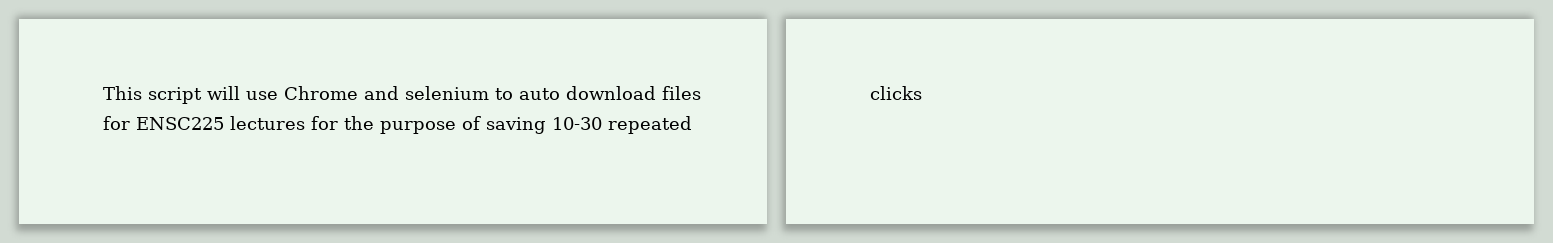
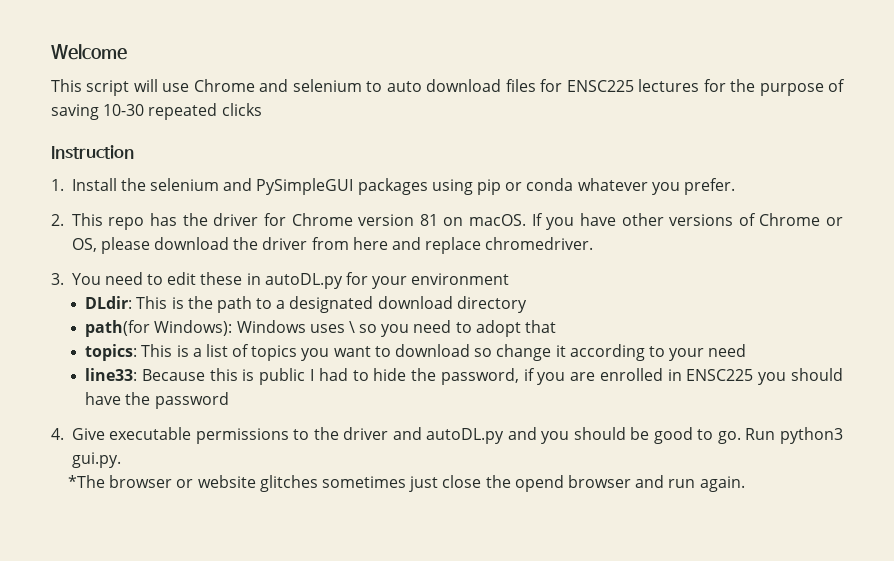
(103, 93) none -> [51,44,127,60] Welcome //
(922, 93) none -> [51,145,134,159] [51,178,735,195] [51,213,843,230] [71,237,594,254] [51,272,510,289] [85,296,527,313] [85,320,556,337] [85,344,747,361] [85,368,843,385] [85,392,229,409] [51,427,843,444] [71,452,121,468] [68,475,745,492] // Instruction // 1. Install the selenium and PySimpleGUI packages using pip or conda whatever you prefer. // 2. This repo has the driver for Chrome version 81 on macOS. If you have other versions of Chrome or OS, please download the driver from here and replace chromedriver. // 3. You need to edit these in autoDL.py for your environment // DLdir: This is the path to a designated download directory // path(for Windows): Windows uses \ so you need to adopt that // topics: This is a list of topics you want to download so change it according to your need // line33: Because this is public I had to hide the password, if you are enrolled in ENSC225 you should have the password // 4. Give executable permissions to the driver and autoDL.py and you should be good to go. Run python3 gui.py. // *The browser or website glitches sometimes just close the opend browser and run again.

